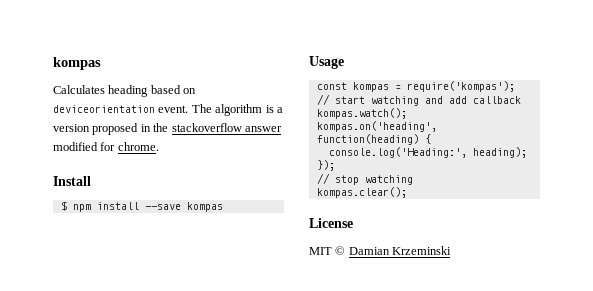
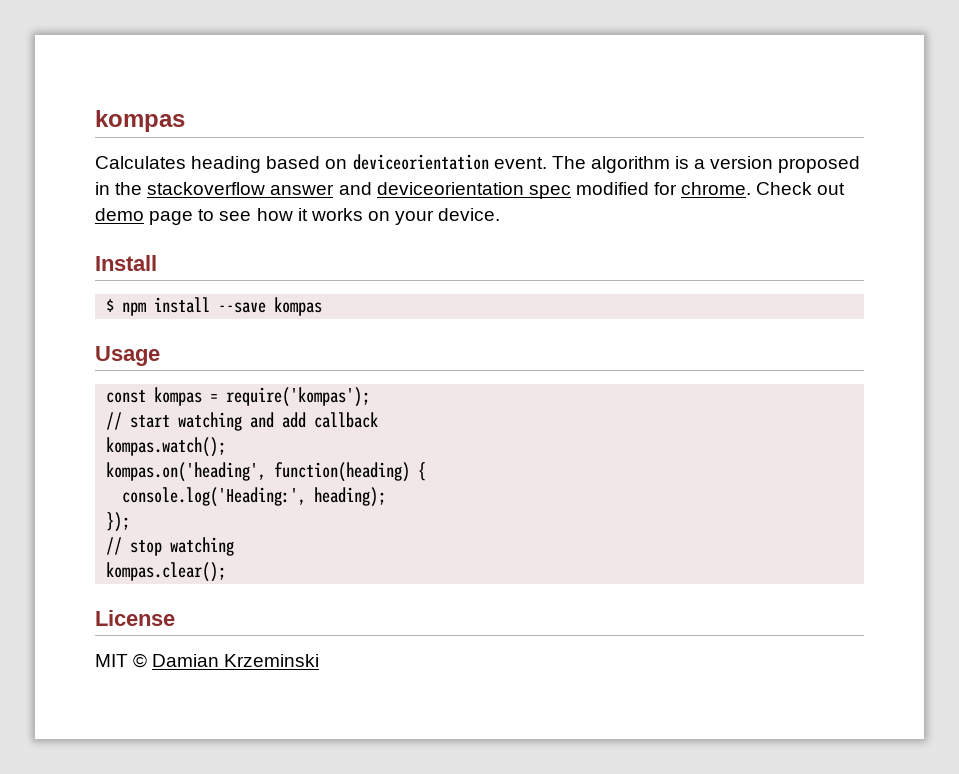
(282, 129) none -> [338,182,571,199] and deviceorientation spec
(159, 146) none -> [756,182,846,195] [95,208,501,225] Check out demo page to see how it works on your device.

